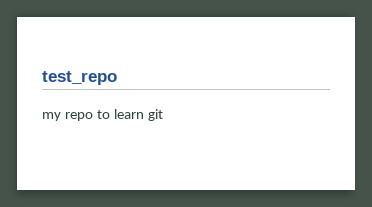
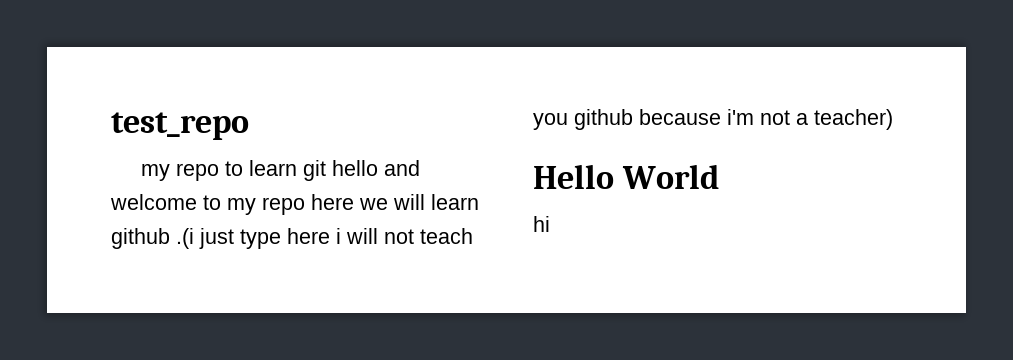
(163, 115) none -> [331,160,420,176] [110,194,479,215] [111,228,473,249] [533,109,893,130] [533,164,720,189] [533,216,550,232] hello and welcome to my repo here we will learn github .(i just type here i will not teach you github because i'm not a teacher) // Hello World // hi

